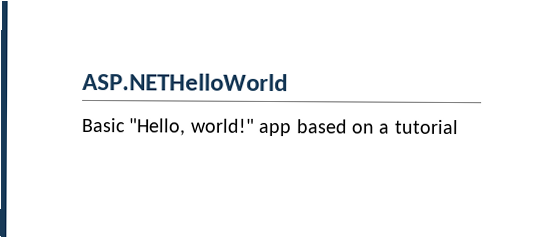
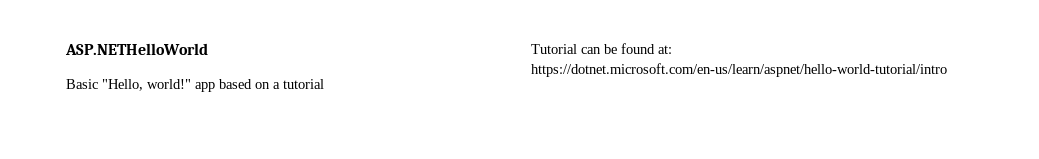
(459, 127) none -> [531,43,672,54] [531,63,947,77] // Tutorial can be found at: https://dotnet.microsoft.com/en-us/learn/aspnet/hello-world-tutorial/intro

